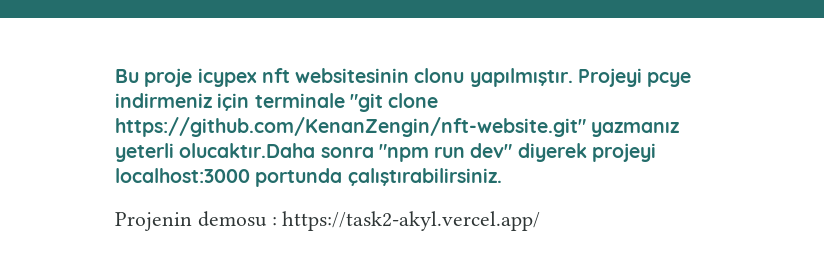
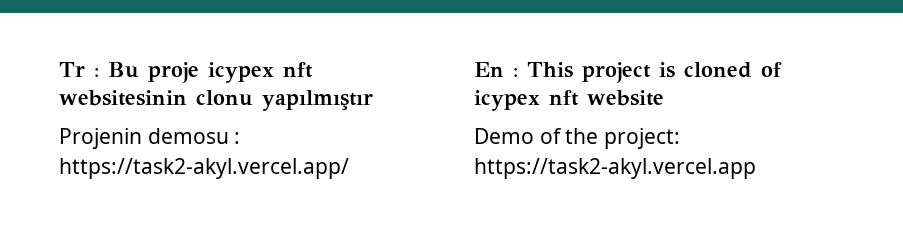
(115, 76) none -> [59,62,99,77] Tr :
[469,68,692,87] [115,93,439,112] [115,117,681,137] [115,143,656,162] [115,168,502,187] [115,211,541,231] yapılmıştır. Projeyi pcye indirmeniz için terminale "git clone https://github.com/KenanZengin/nft-website.git" yazmanız yeterli olucaktır.Daha sonra "npm run dev" diyerek projeyi localhost:3000 portunda çalıştırabilirsiniz. // Projenin demosu : https://task2-akyl.vercel.app/ -> [262,90,373,111] [59,128,241,149] [59,158,349,179] [474,62,782,83] [474,90,664,111] [474,128,681,149] [474,158,756,179] yapılmıştır // Projenin demosu : https://task2-akyl.vercel.app/ // En : This project is cloned of icypex nft website // Demo of the project: https://task2-akyl.vercel.app

